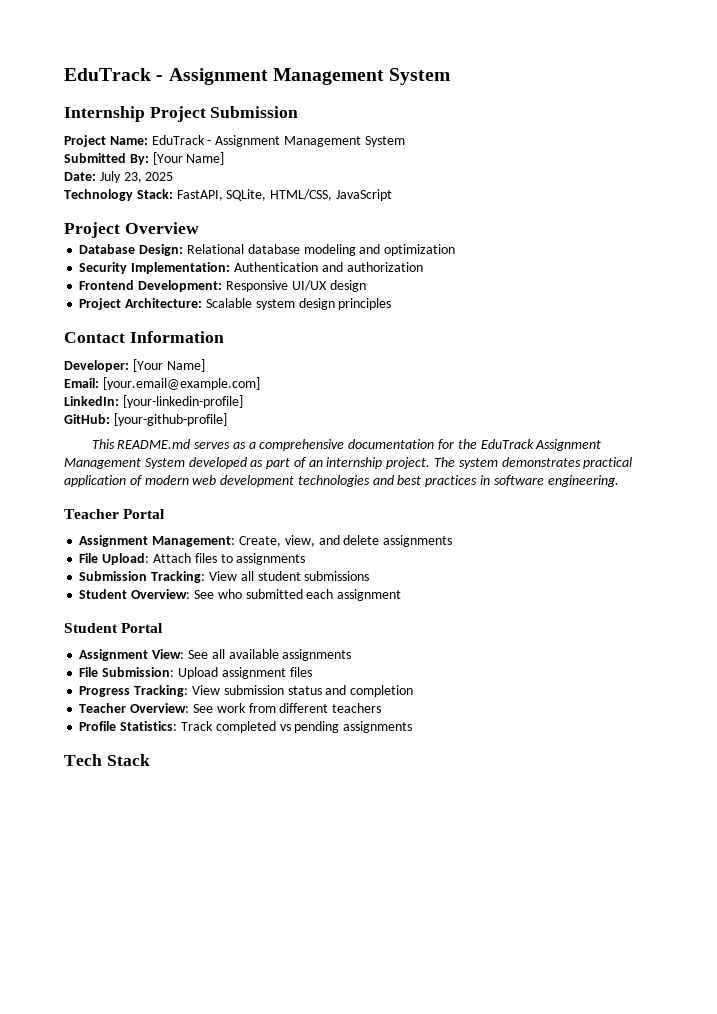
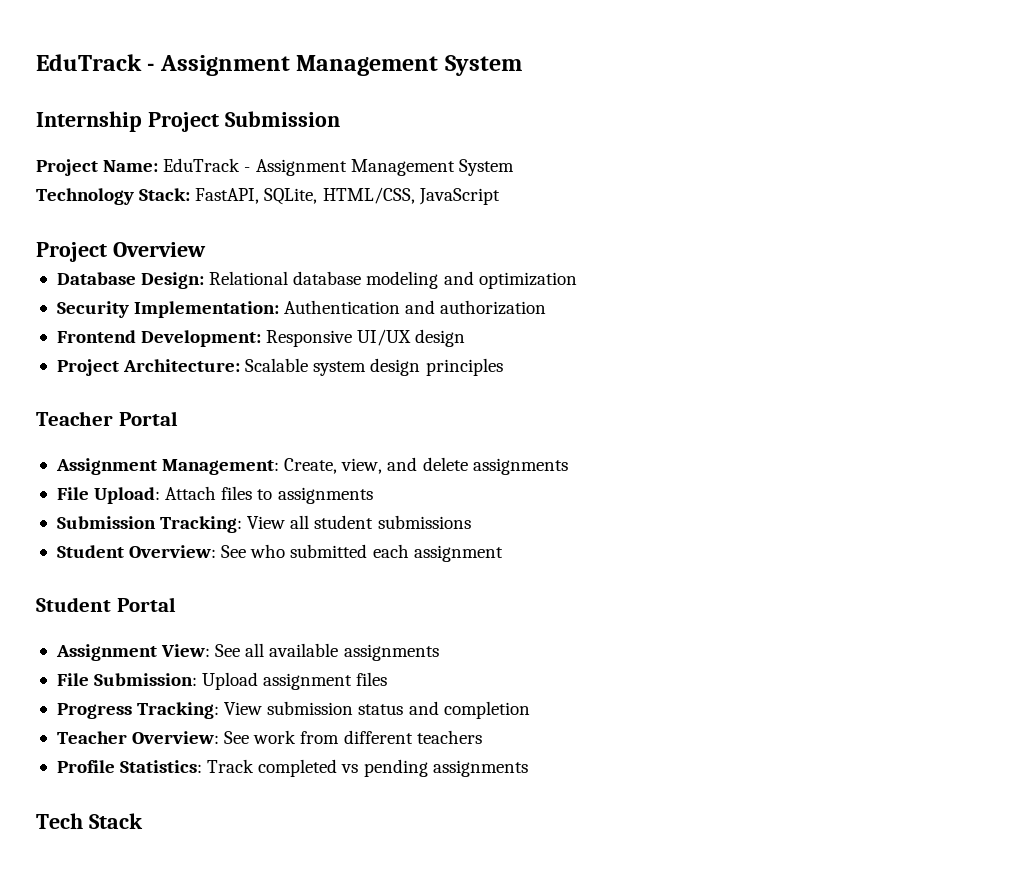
[64,152,225,165] [64,171,174,183] // Submitted By: [Your Name] // Date: July 23, 2025 -> (514, 167) none
[64,331,224,343] [64,359,205,372] [64,377,260,390] [64,395,243,408] [64,413,227,426] [91,439,602,451] [64,457,633,469] [64,475,619,487] // Contact Information // Developer: [Your Name] // Email: [your.email@example.com] // LinkedIn: [your-linkedin-profile] // GitHub: [your-github-profile] // This README.md serves as a comprehensive documentation for the EduTrack Assignment Management System developed as part of an internship project. The system demonstrates practical application of modern web development technologies and best practices in software engineering. -> (503, 367) none

